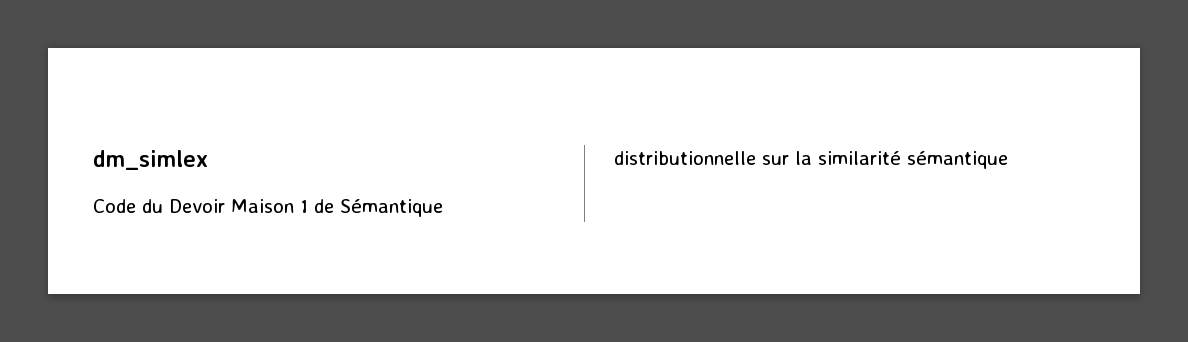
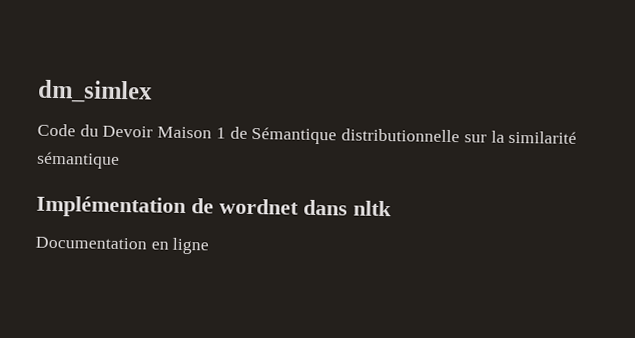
(1008, 160) none -> [36,195,392,218] [35,236,210,255] // Implémentation de wordnet dans nltk // Documentation en ligne

